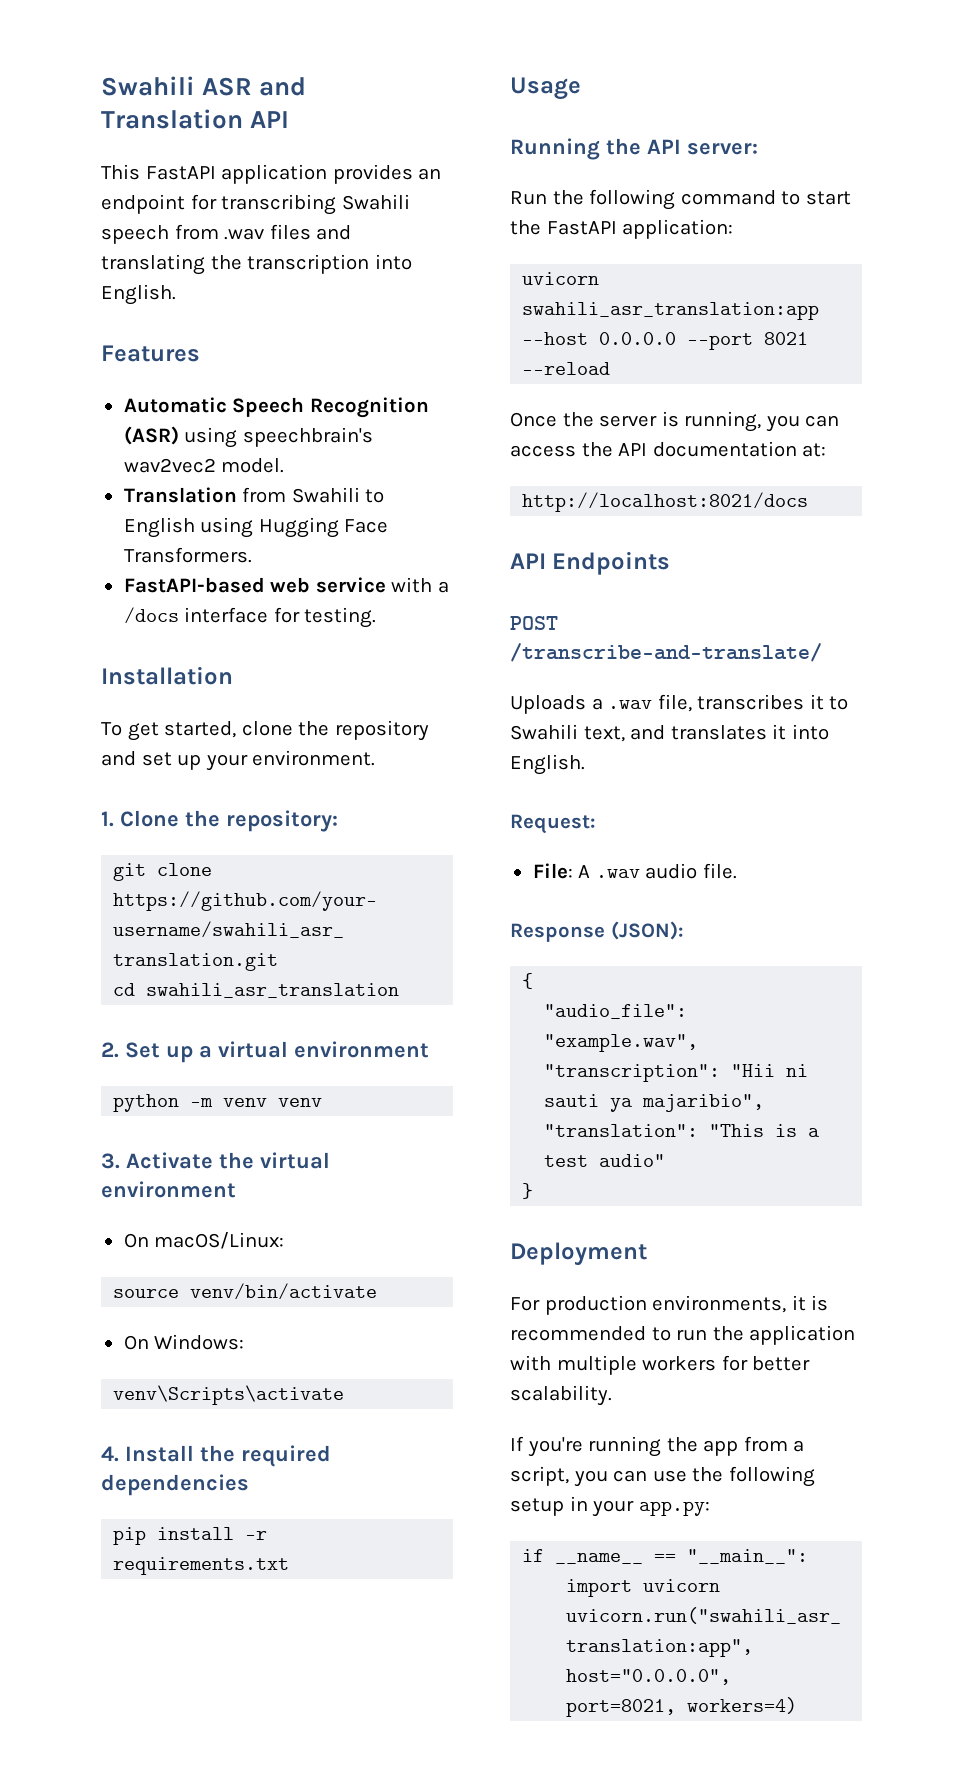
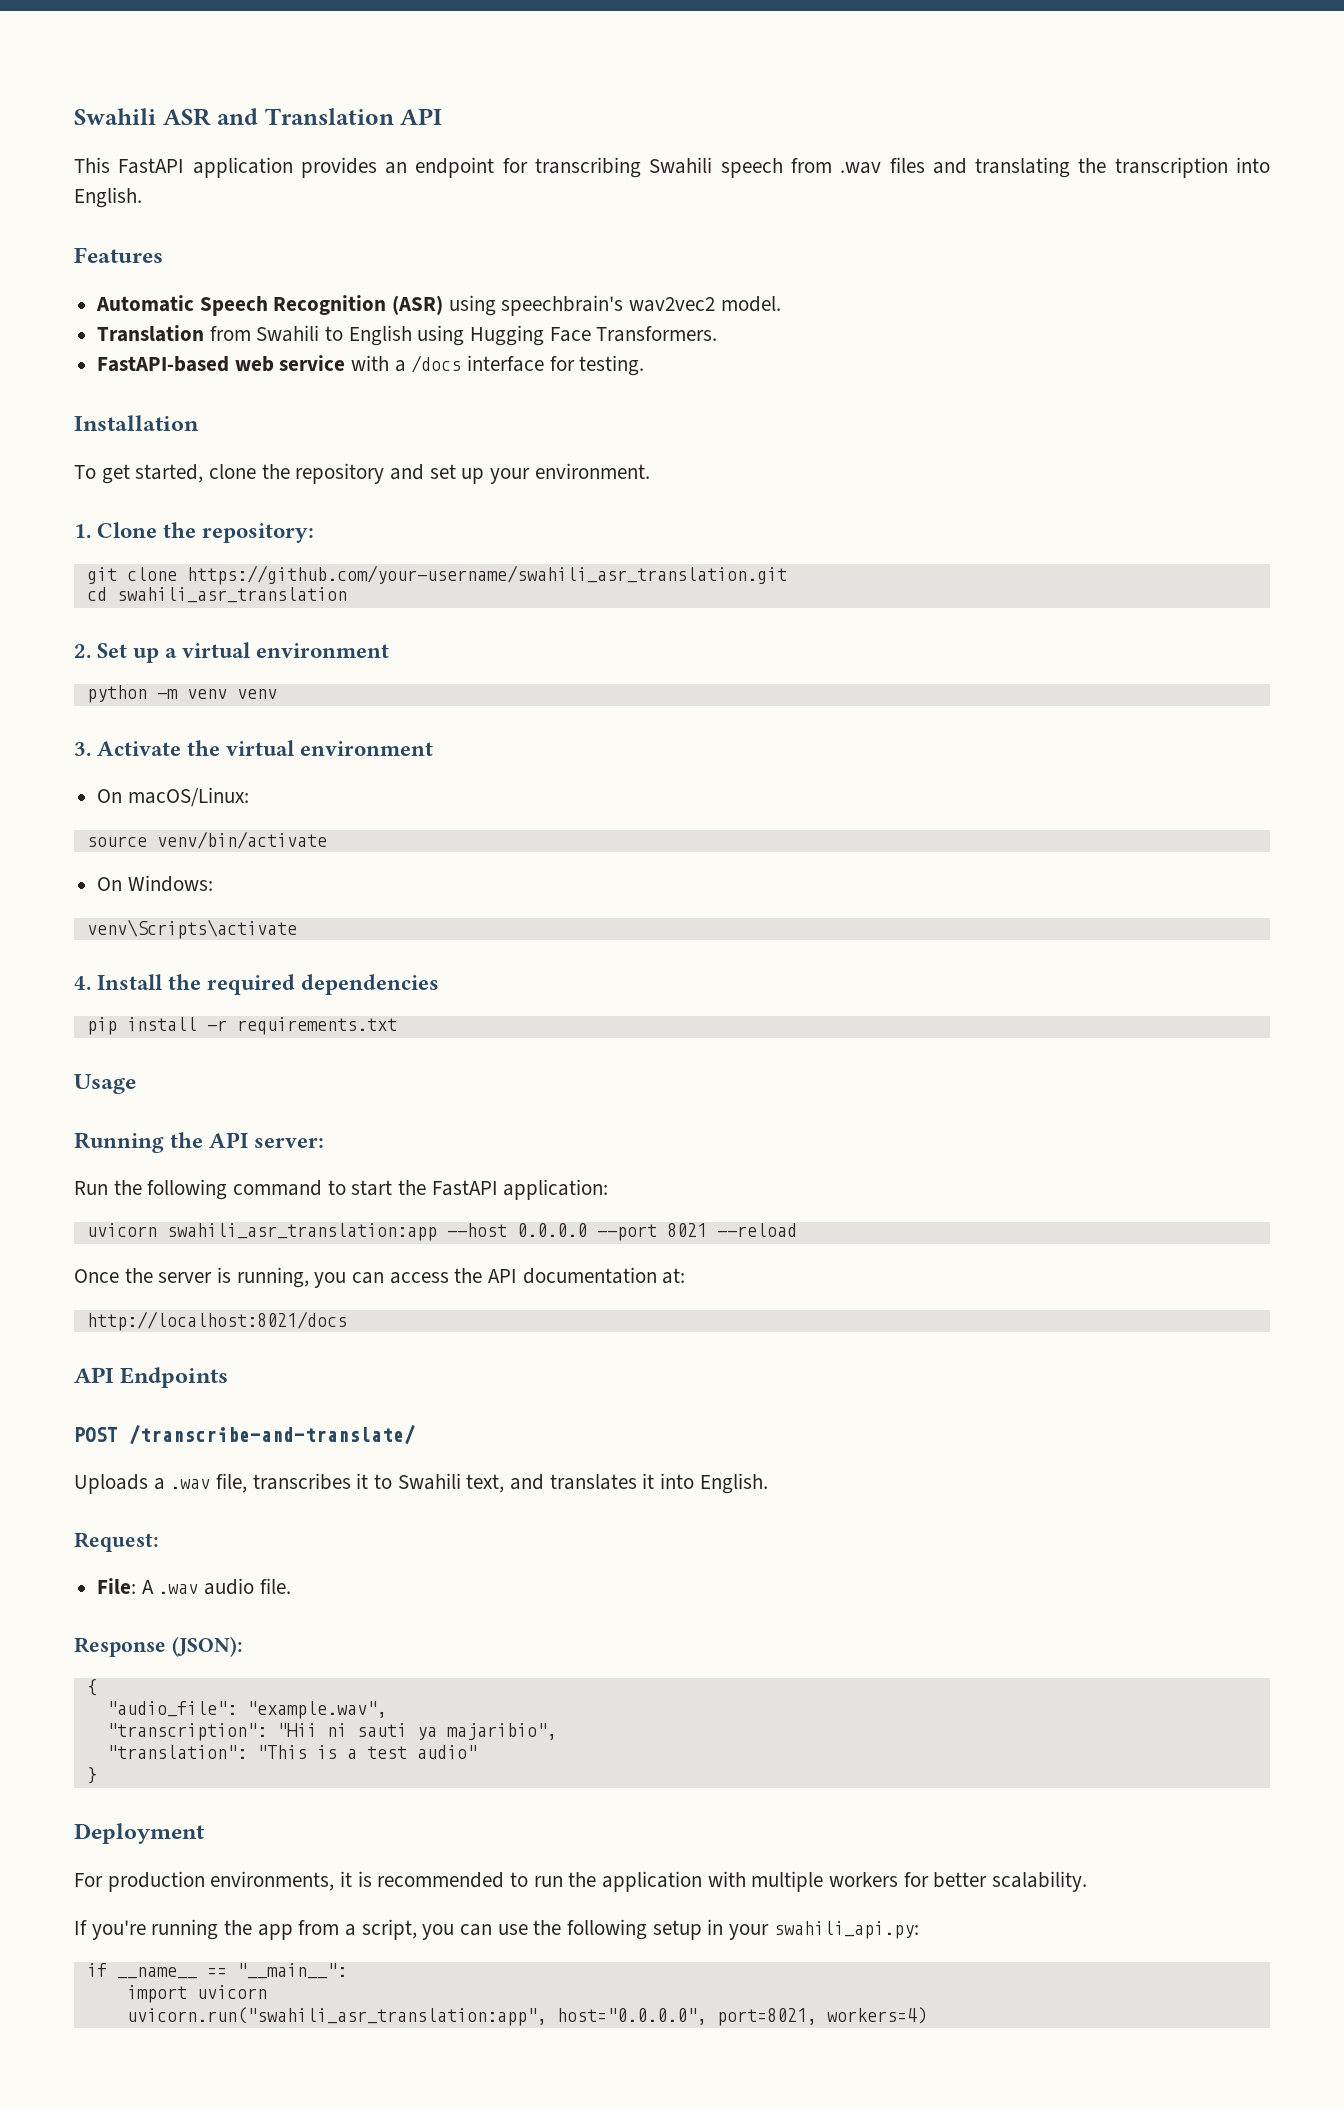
[638,1501,710,1516] app.py: -> [773,1921,919,1939] swahili_api.py:

